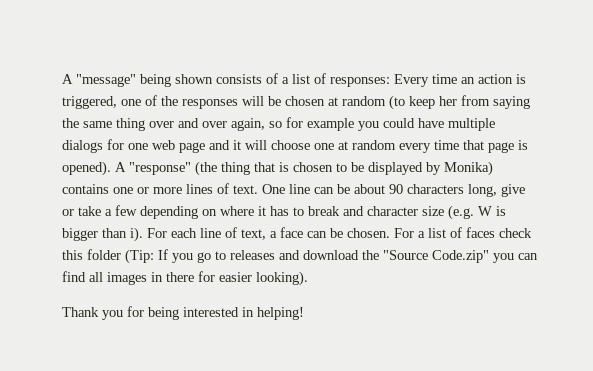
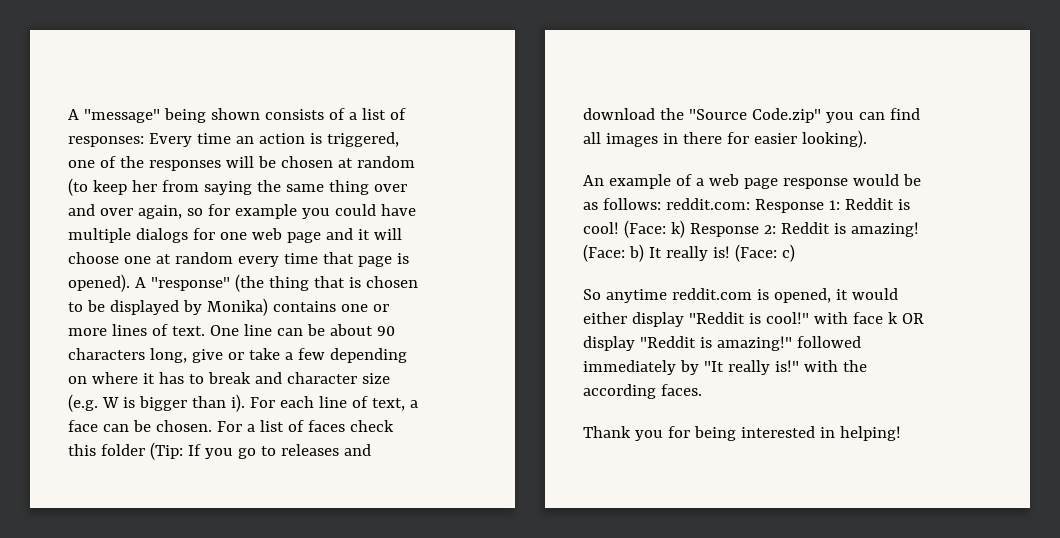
(308, 278) none -> [583,174,921,189] [583,198,910,213] [583,220,919,238] [583,244,795,262] [583,288,898,303] [583,312,924,327] [583,336,861,351] [583,360,867,375] [583,384,702,399] // An example of a web page response would be as follows: reddit.com: Response 1: Reddit is cool! (Face: k) Response 2: Reddit is amazing! (Face: b) It really is! (Face: c) // So anytime reddit.com is opened, it would either display "Reddit is cool!" with face k OR display "Reddit is amazing!" followed immediately by "It really is!" with the according faces.

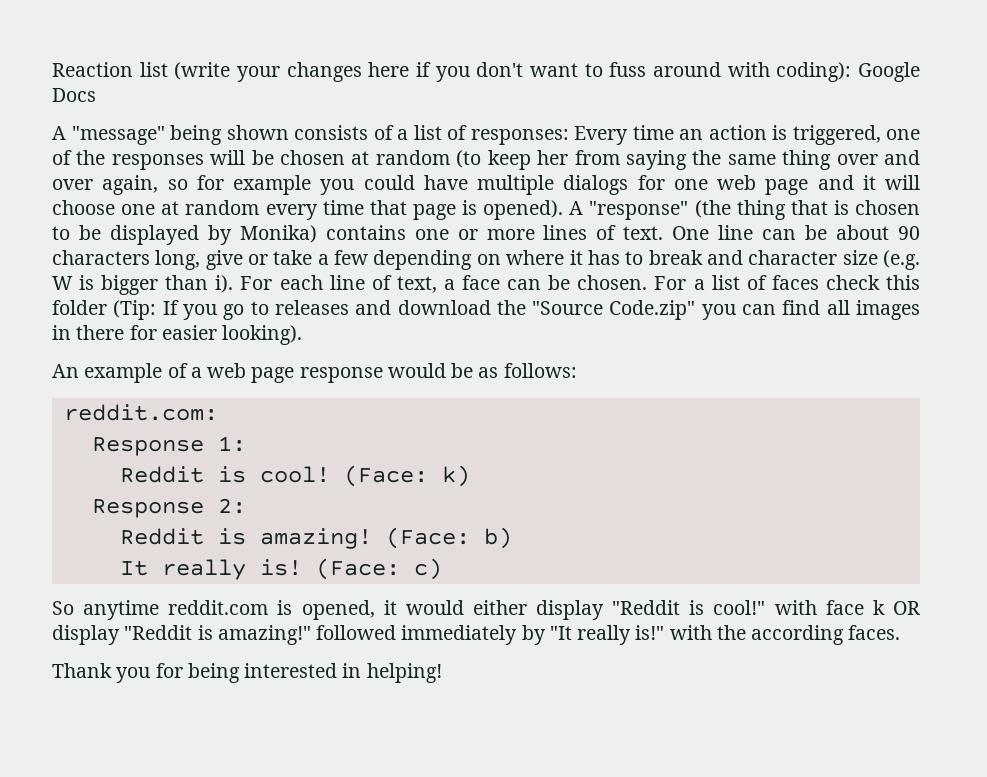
(68, 114) none -> [52,62,920,82] [52,88,96,102] Reaction list (write your changes here if you don't want to fuss around with coding): Google Docs //
(661, 204) none -> (577, 370) //
(750, 204) none -> (218, 412) //
(840, 205) none -> (246, 444) //
(685, 229) none -> (470, 476) //
(776, 229) none -> (246, 506) //
(644, 253) none -> (512, 538) //

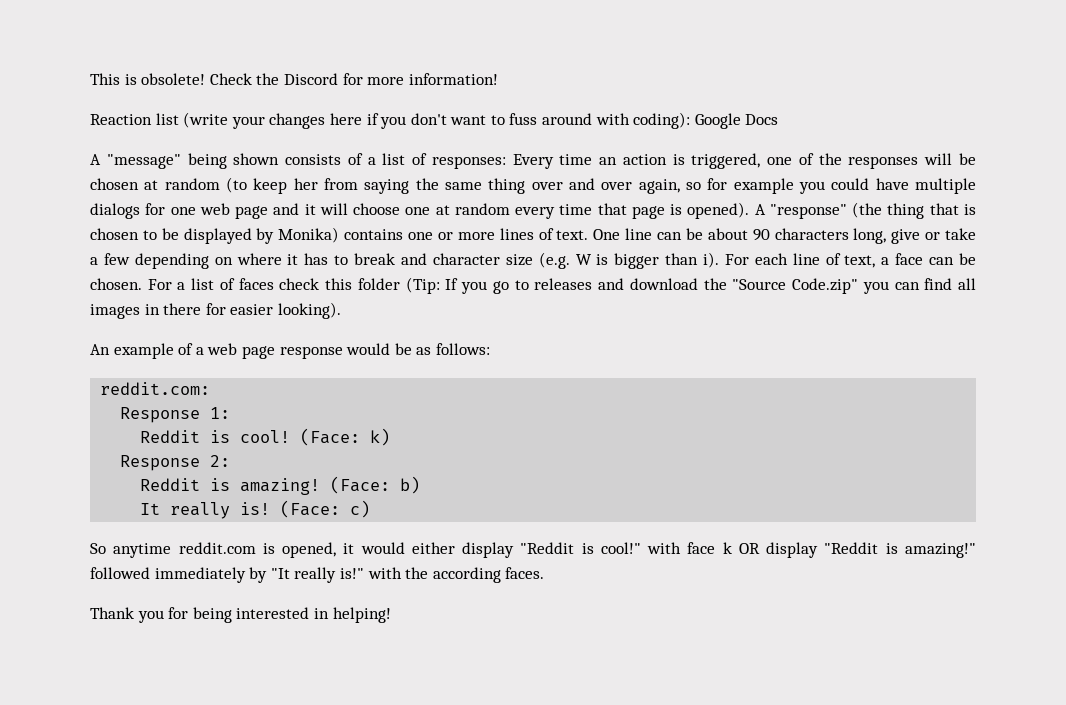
(52, 69) none -> [90,73,498,85] This is obsolete! Check the Discord for more information! //

